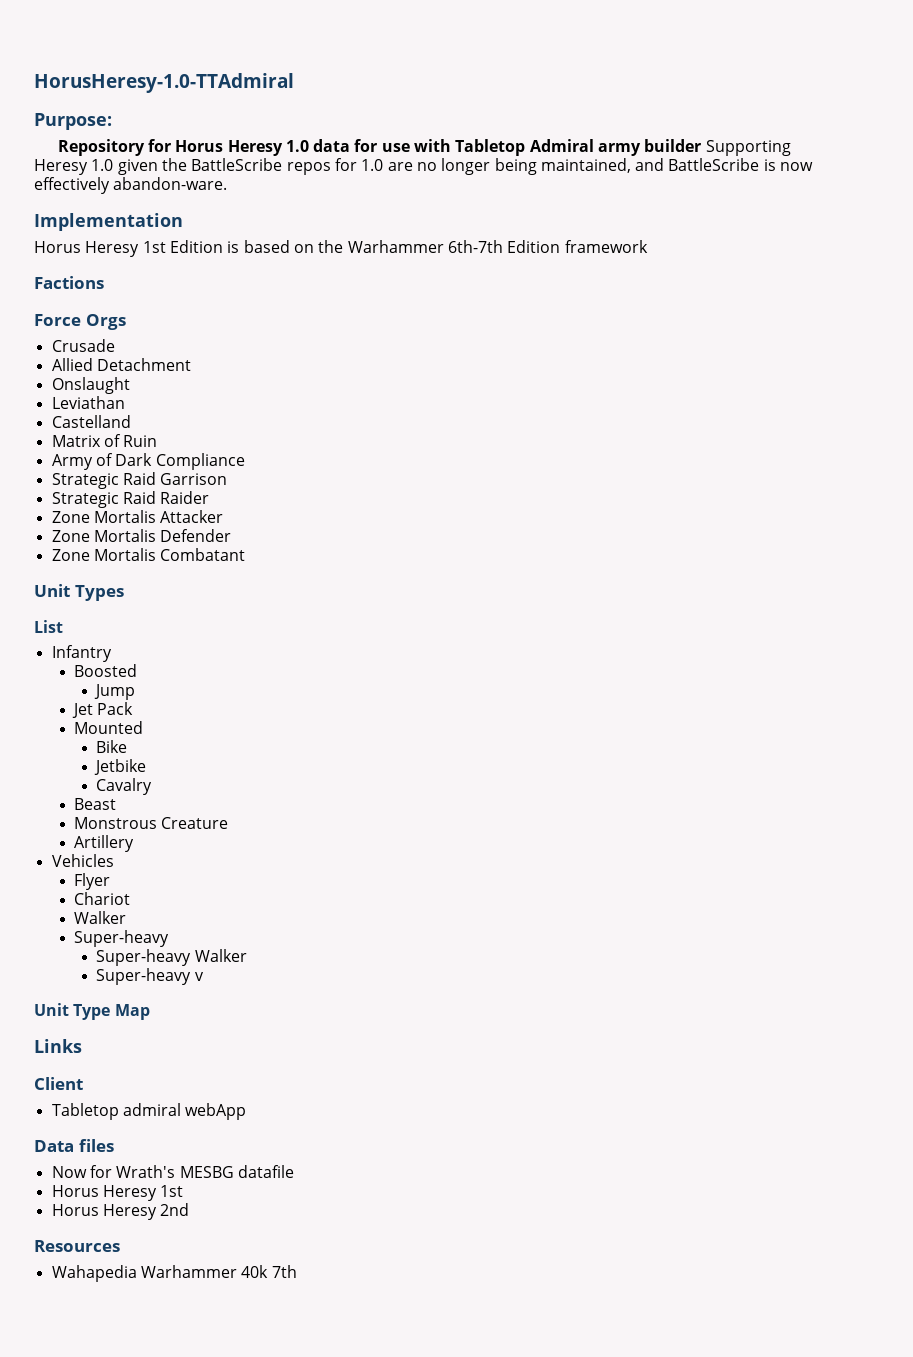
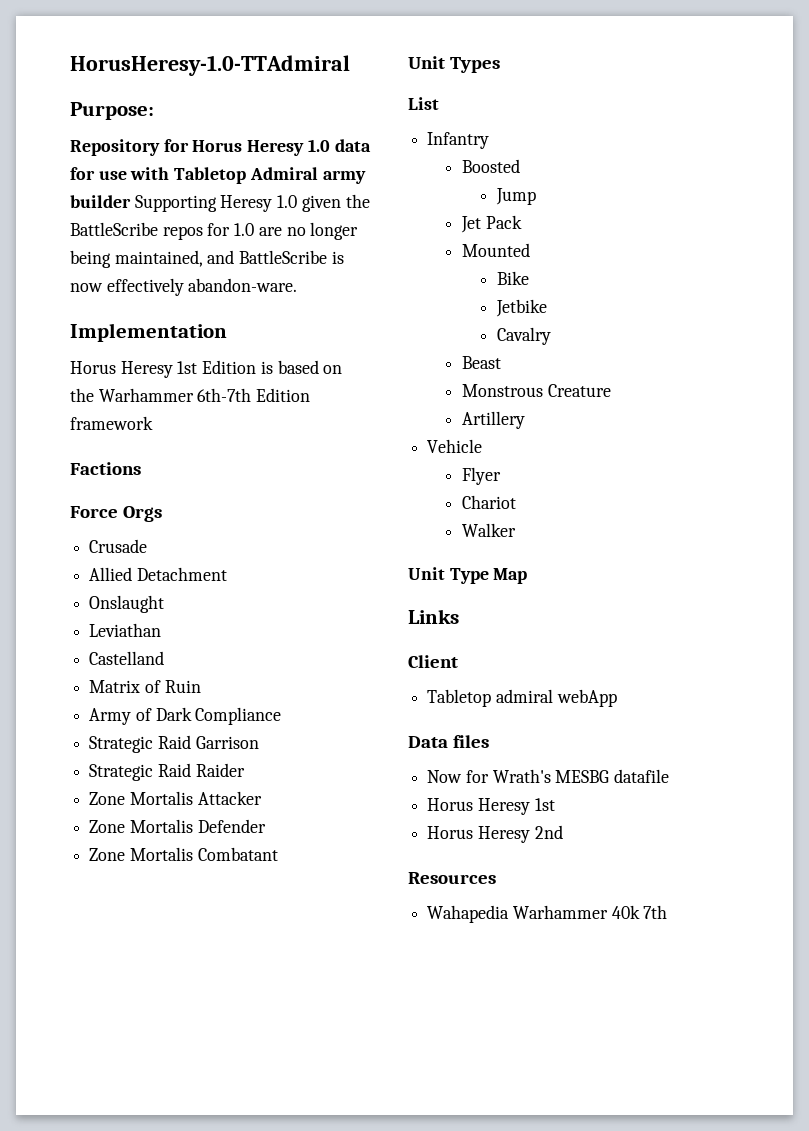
[51,854,114,867] Vehicles -> [427,439,483,453] Vehicle
[74,930,170,947] [96,949,247,966] [96,968,204,985] // Super-heavy // Super-heavy Walker // Super-heavy v -> (516, 530) none

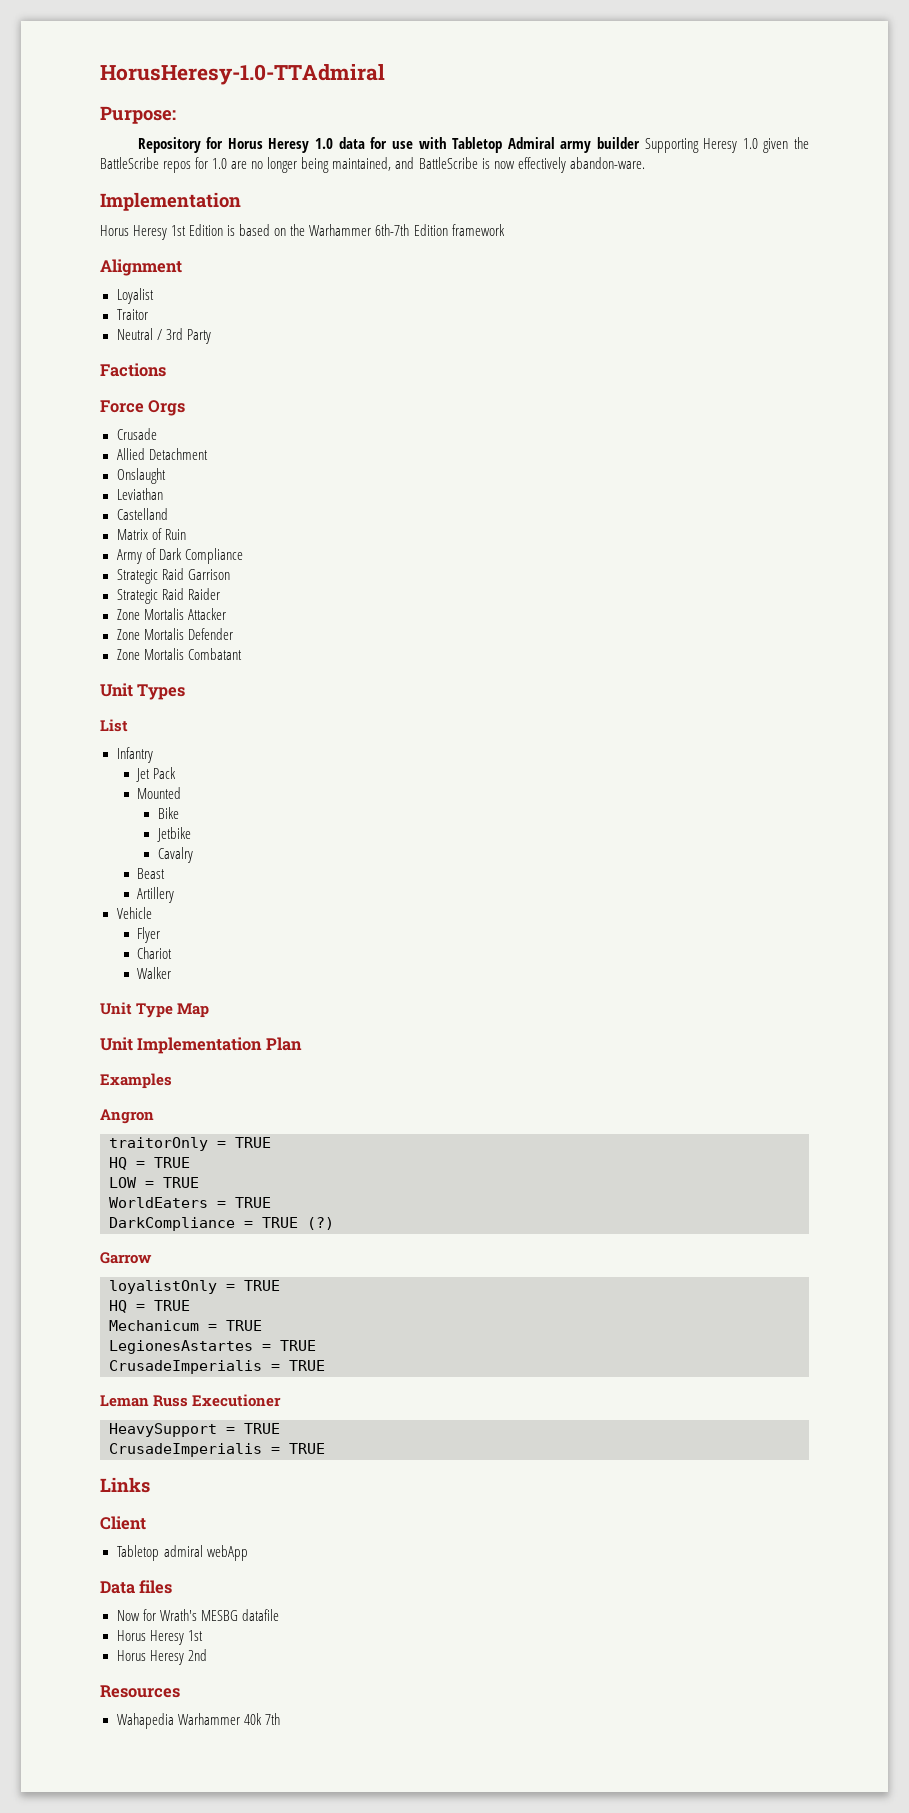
(153, 423) none -> [100,259,182,276] [116,288,154,304] [116,309,148,320] [116,328,211,344] // Alignment // Loyalist // Traitor // Neutral / 3rd Party
[461,159,520,173] [495,188,536,205] // Boosted // Jump -> (153, 755) none
[461,384,611,397] // Monstrous Creature -> (166, 873) none
(528, 576) none -> [100,1037,302,1054] [100,1073,172,1089] [100,1109,154,1124] [109,1137,271,1151] [109,1157,190,1170] [109,1177,199,1188] [109,1197,271,1208] [109,1217,334,1231] [100,1252,152,1264] [109,1280,280,1294] [109,1300,190,1313] [109,1320,262,1331] [109,1340,316,1354] [109,1360,325,1374] [100,1394,282,1407] [109,1423,280,1437] [109,1443,325,1457] // Unit Implementation Plan // Examples // Angron // traitorOnly = TRUE // HQ = TRUE // LOW = TRUE // WorldEaters = TRUE // DarkCompliance = TRUE (?) // Garrow // loyalistOnly = TRUE // HQ = TRUE // Mechanicum = TRUE // LegionesAstartes = TRUE // CrusadeImperialis = TRUE // Leman Russ Executioner // HeavySupport = TRUE // CrusadeImperialis = TRUE

